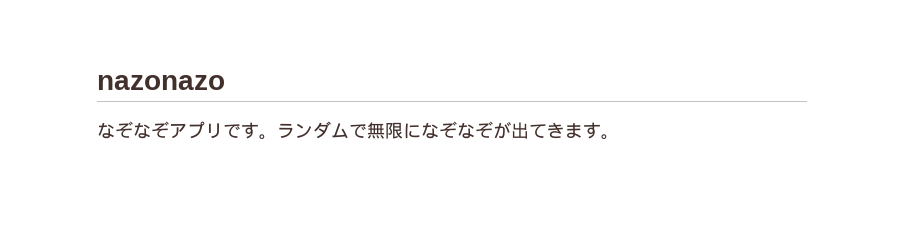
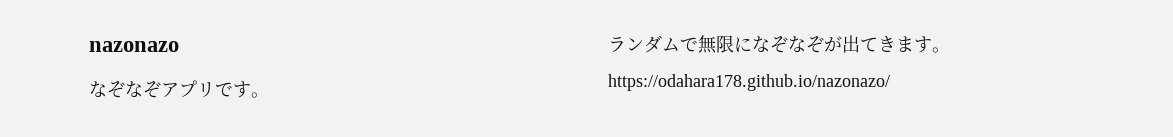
(277, 137) none -> (269, 95) //
(619, 137) none -> [608,74,890,91] // https://odahara178.github.io/nazonazo/

